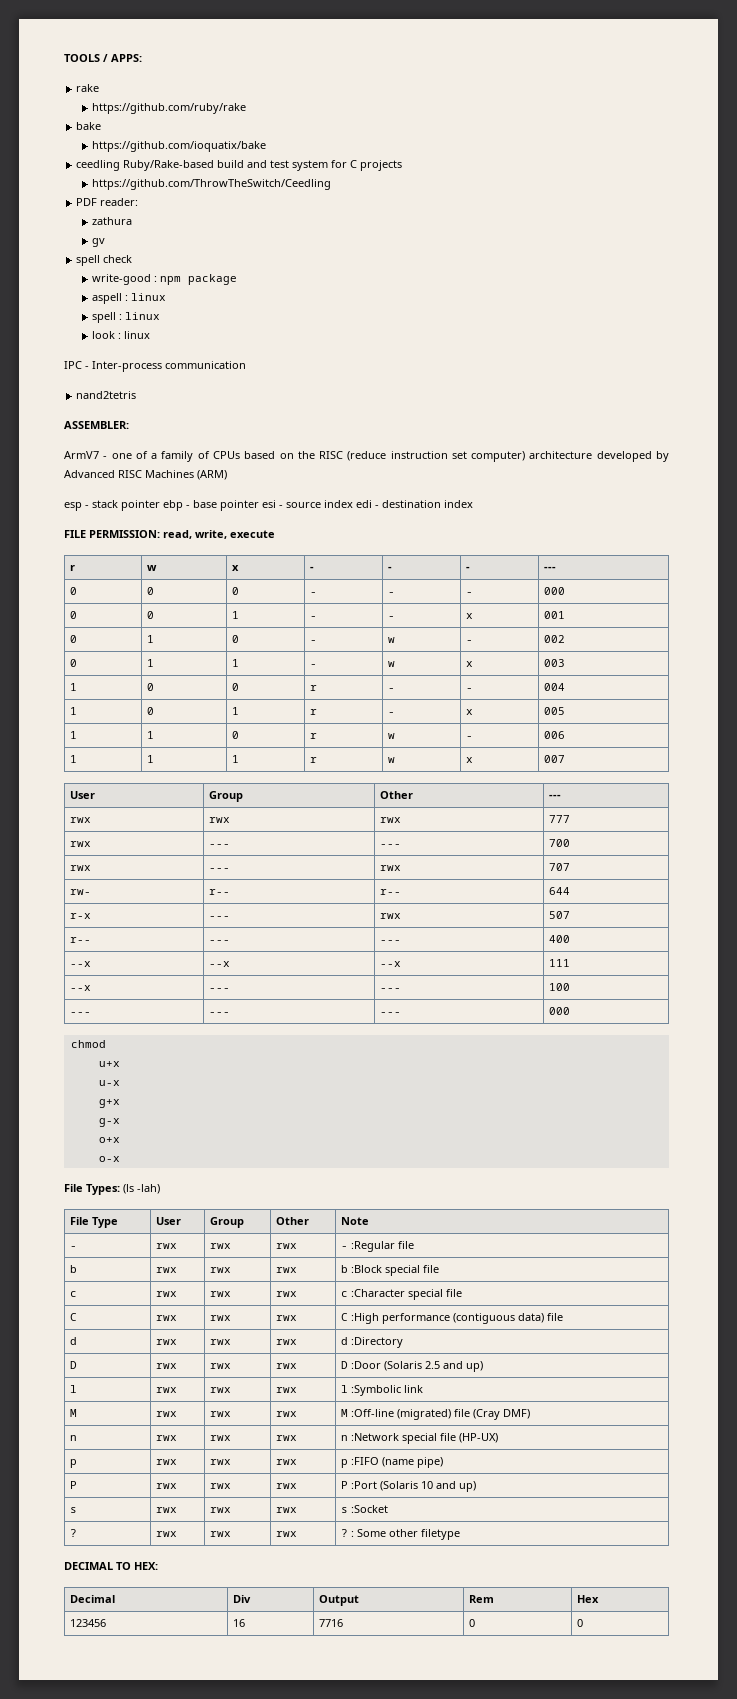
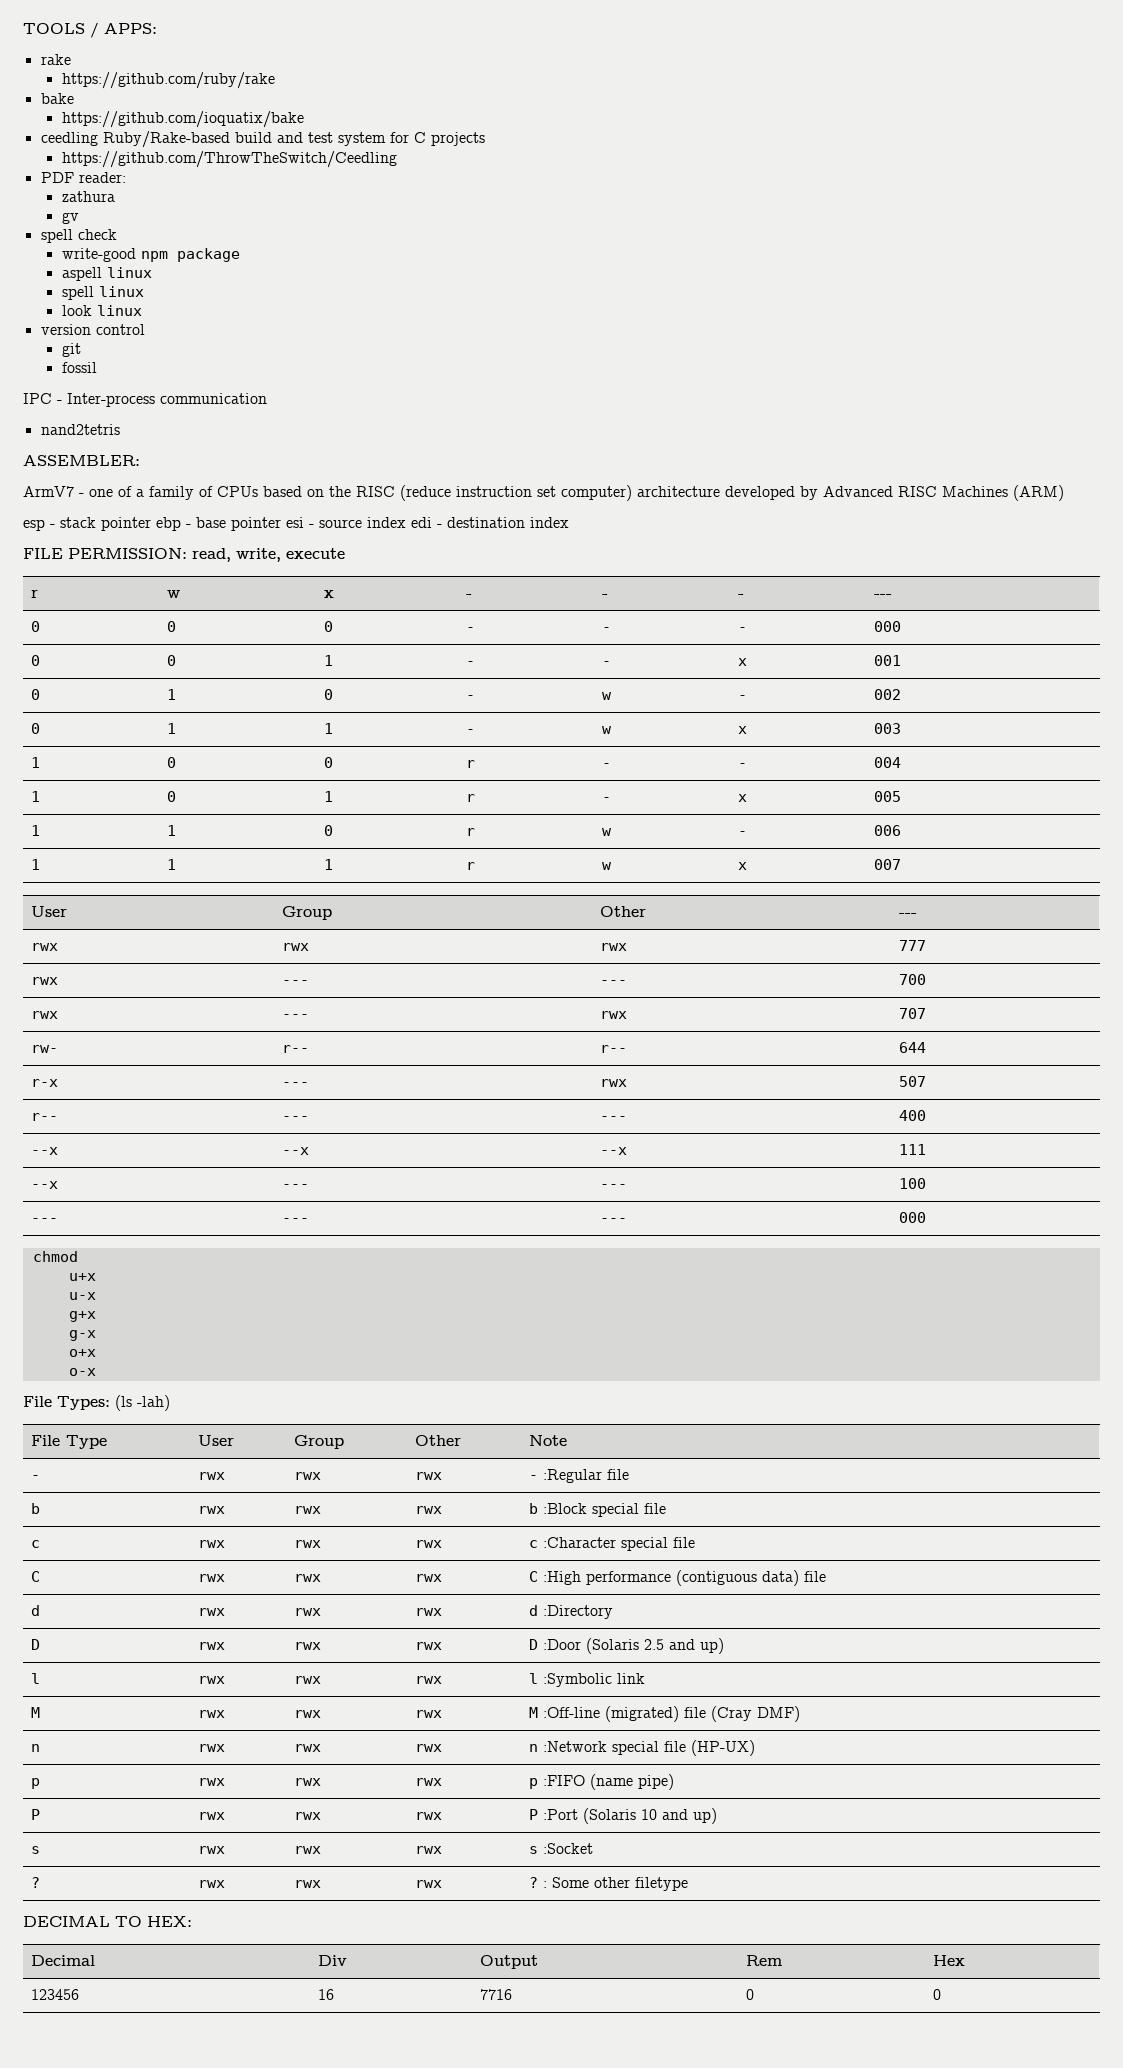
[153,276,157,282] : -> (136, 255) none
[124,295,128,301] : -> (102, 274) none
[118,314,122,320] : -> (94, 293) none
[117,331,150,339] : linux -> [96,305,142,316] [40,324,145,335] [61,343,81,357] [61,362,97,373] linux // version control // git // fossil

